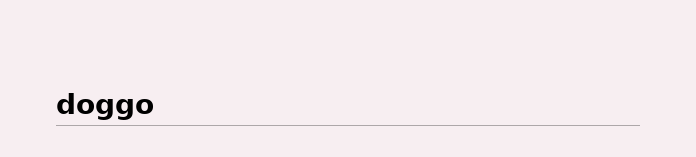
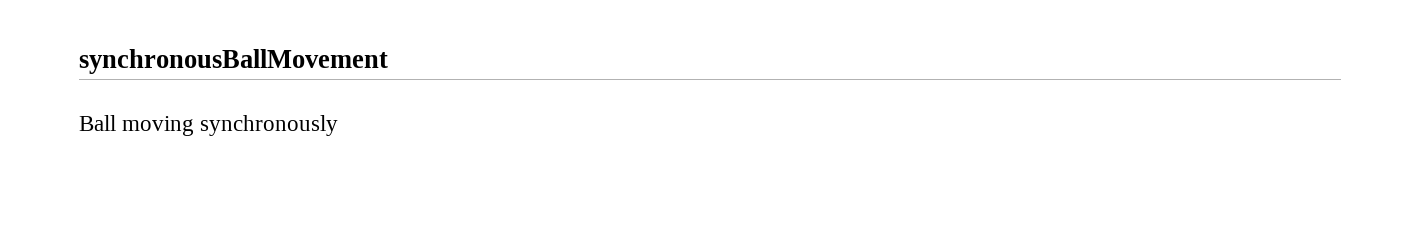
[56,93,154,120] doggo -> [79,49,388,74] [79,115,339,136] synchronousBallMovement // Ball moving synchronously

